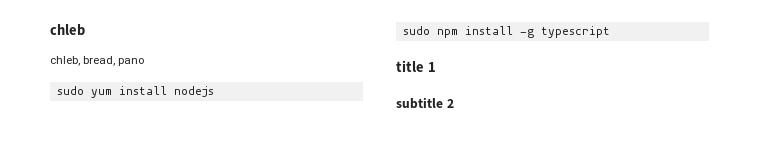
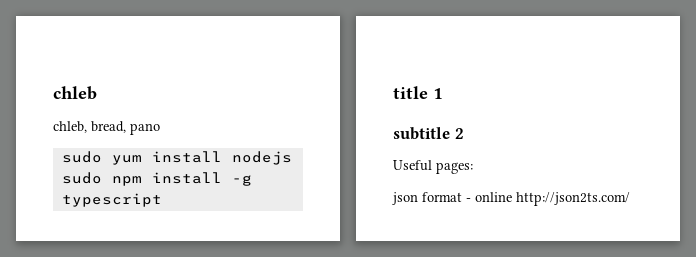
(454, 103) none -> [393,160,473,174] [392,192,630,206] // Useful pages: // json format - online http://json2ts.com/

